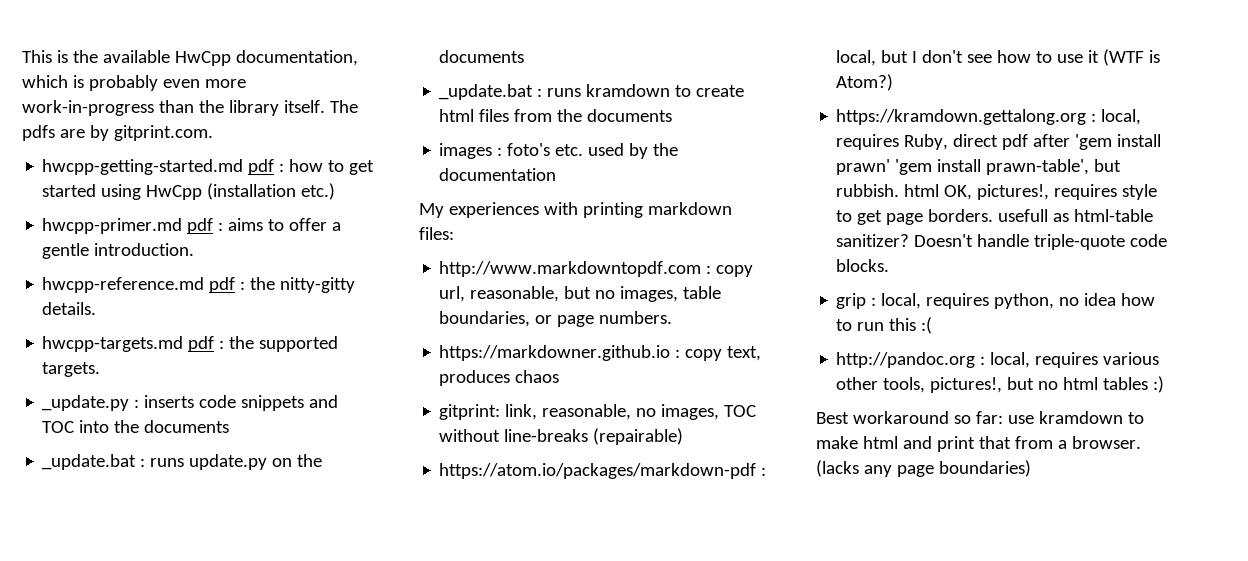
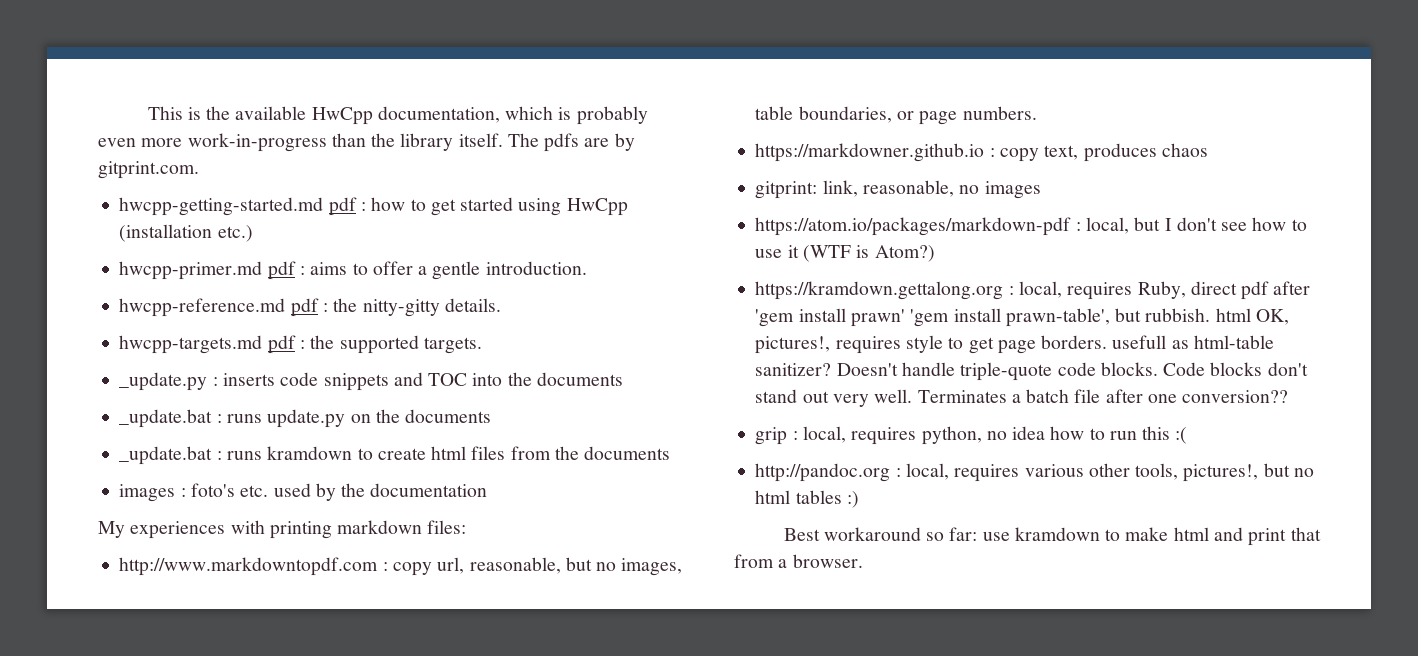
[661,404,757,420] [439,428,684,445] images, TOC without line-breaks (repairable) -> [984,181,1041,199] images
(890, 265) none -> [1163,362,1308,376] [755,389,1289,407] Code blocks don't stand out very well. Terminates a batch file after one conversion??
[816,460,1031,477] (lacks any page boundaries) -> (863, 561) none

